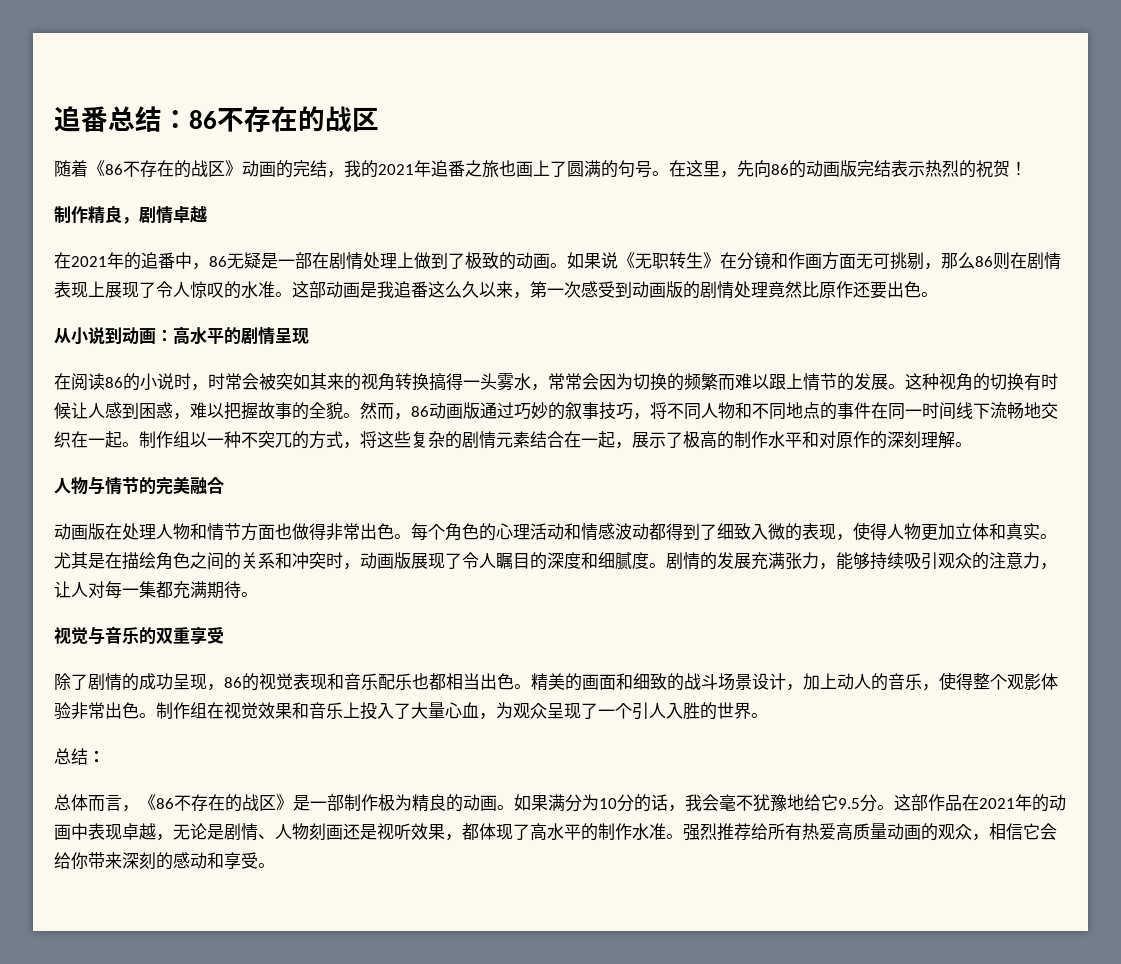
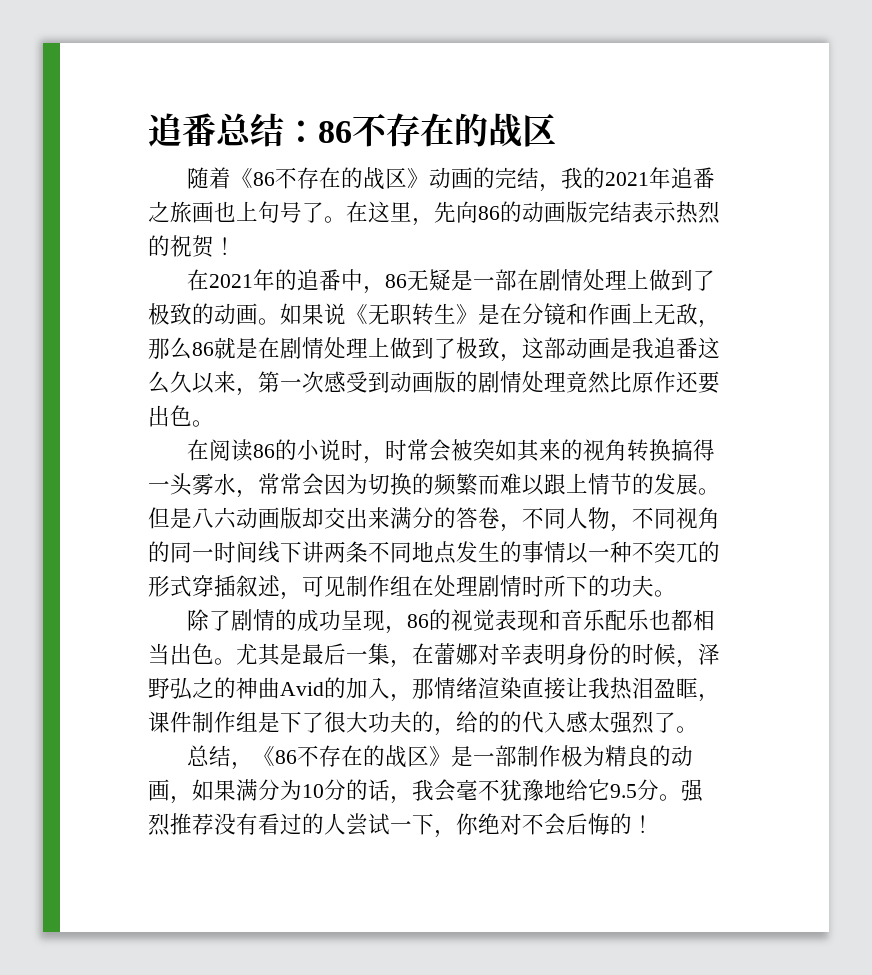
[499,160,652,178] 也画上了圆满的句号 -> [192,201,324,223] 画也上句号了
[54,206,207,224] // 制作精良，剧情卓越 -> (236, 246) none
(720, 260) none -> [478,303,500,325] 是
[822,252,1061,270] [54,281,292,299] 方面无可挑剔，那么86则在剧情表现上展现了令人惊叹的水准。 -> [632,303,720,328] [148,337,522,362] 上无敌，那么86就是在剧情处理上做到了极致，
[54,326,309,345] // 从小说到动画：高水平的剧情呈现 -> (214, 423) none
[905,373,1058,391] [54,402,1058,420] [54,431,972,449] [54,476,224,495] [54,522,1057,541] [54,552,1057,570] [54,581,258,599] [54,626,224,645] 这种视角的切换有时候让人感到困惑，难以把握故事的全貌。然而，86动画版通过巧妙的叙事技巧，将不同人物和不同地点的事件在同一时间线下流畅地交织在一起。制作组以一种不突兀的方式，将这些复杂的剧情元素结合在一起，展示了极高的制作水平和对原作的深刻理解。 // 人物与情节的完美融合 // 动画版在处理人物和情节方面也做得非常出色。每个角色的心理活动和情感波动都得到了细致入微的表现，使得人物更加立体和真实。尤其是在描绘角色之间的关系和冲突时，动画版展现了令人瞩目的深度和细腻度。剧情的发展充满张力，能够持续吸引观众的注意力，让人对每一集都充满期待。 // 视觉与音乐的双重享受 -> [148,507,720,532] [148,541,720,564] [148,575,676,600] 但是八六动画版却交出来满分的答卷，不同人物，不同视角的同一时间线下讲两条不同地点发生的事情以一种不突兀的形式穿插叙述，可见制作组在处理剧情时所下的功夫。
[531,672,1058,691] [54,702,751,720] 精美的画面和细致的战斗场景设计，加上动人的音乐，使得整个观影体验非常出色。制作组在视觉效果和音乐上投入了大量心血，为观众呈现了一个引人入胜的世界 -> [236,643,720,668] [148,677,720,702] [148,711,676,736] 尤其是最后一集，在蕾娜对辛表明身份的时候，泽野弘之的神曲Avid的加入，那情绪渲染直接让我热泪盈眶，课件制作组是下了很大功夫的，给的的代入感太强烈了
[88,750,105,763] [54,794,122,812] ： // 总体而言 -> (232, 756) none
[497,805,514,810] 。 -> [170,796,192,804] ，
[894,794,1066,812] [54,823,1057,841] [54,852,275,870] 这部作品在2021年的动画中表现卓越，无论是剧情、人物刻画还是视听效果，都体现了高水平的制作水准。强烈推荐给所有热爱高质量动画的观众，相信它会给你带来深刻的感动和享受。 -> [681,779,704,802] [148,813,654,838] 强烈推荐没有看过的人尝试一下，你绝对不会后悔的！

